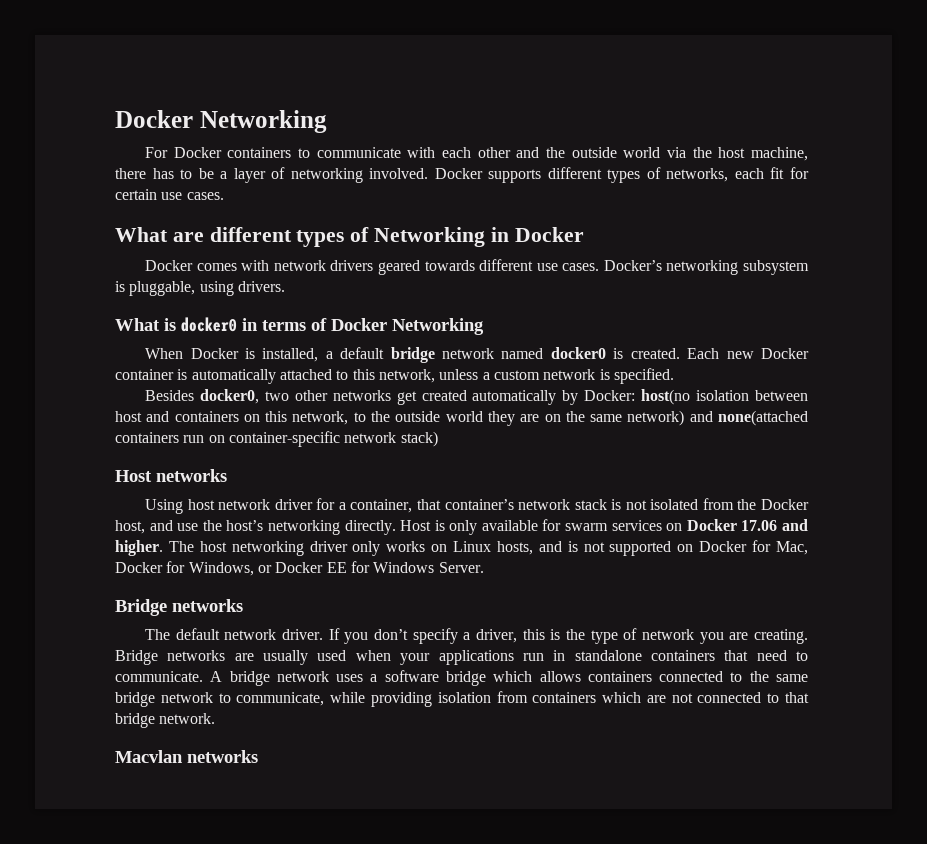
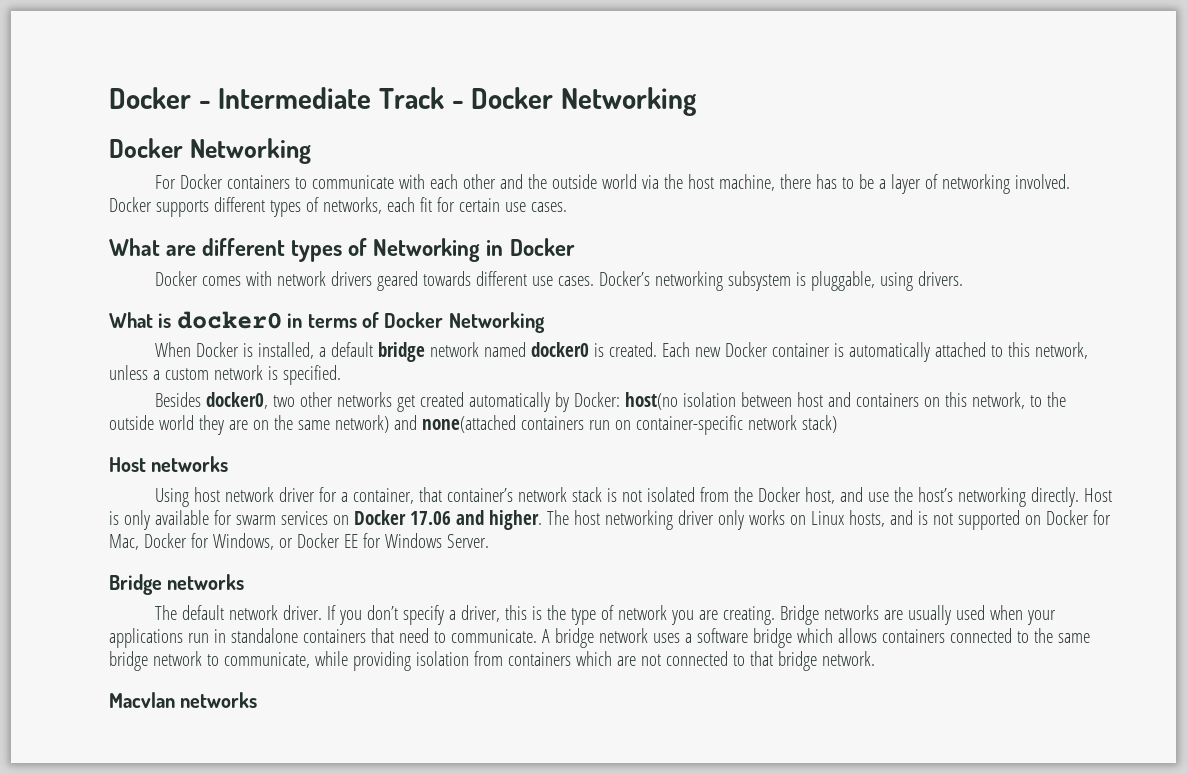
[115,110,193,128] Docker -> [109,87,697,116] [109,138,183,158] Docker - Intermediate Track - Docker Networking // Docker

